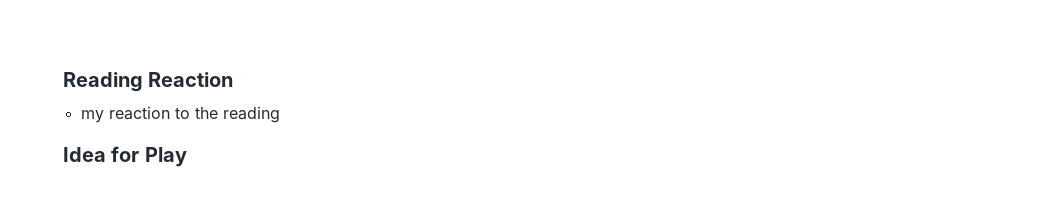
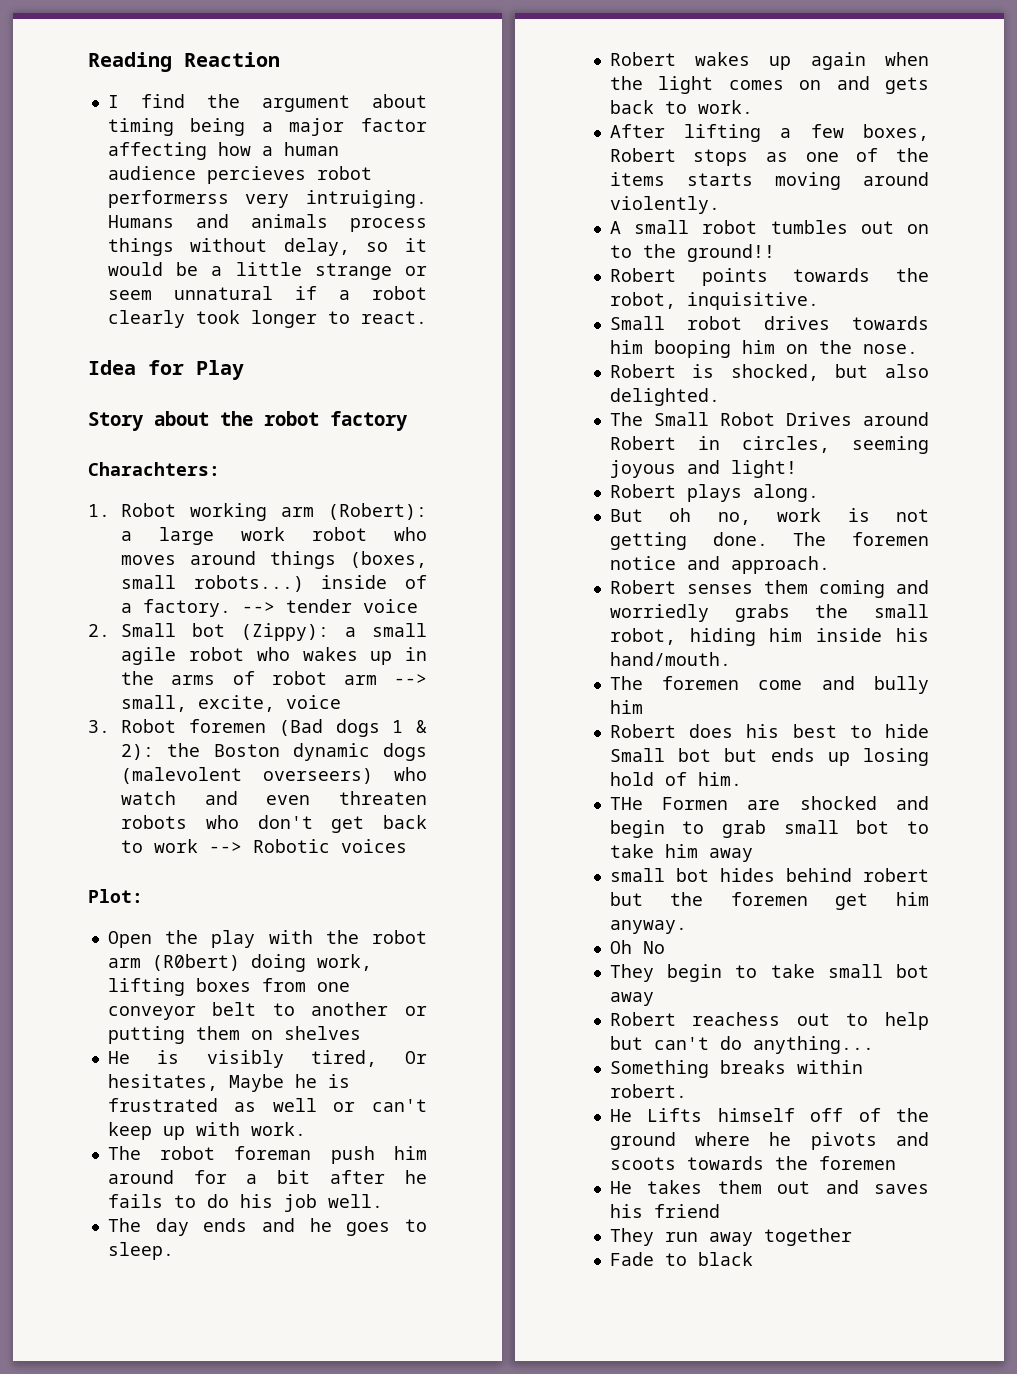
[80,106,280,123] [63,146,187,167] my reaction to the reading // Idea for Play -> [107,94,427,112] [107,118,427,136] [107,142,339,160] [107,166,372,184] [107,190,427,208] [107,214,427,232] [107,238,427,256] [107,262,427,280] [107,286,427,300] [107,310,427,328] [88,360,244,380] [88,411,408,431] [88,462,220,476] [88,503,427,521] [121,527,427,545] [121,551,427,569] [121,575,428,592] [121,599,419,617] [88,623,427,641] [121,647,427,665] [121,671,427,685] [121,695,342,712] [88,719,427,737] [121,743,427,761] [121,767,427,784] [121,791,427,805] [121,815,427,833] [121,839,408,853] [88,889,143,903] [107,930,427,948] [107,954,372,972] [107,978,350,996] [107,1002,427,1020] [107,1026,361,1044] [107,1050,427,1068] [107,1074,350,1092] [107,1098,428,1112] [107,1122,306,1140] [107,1146,427,1164] [107,1170,427,1184] [107,1194,383,1212] [107,1218,427,1236] [107,1242,174,1260] [609,52,929,70] [609,76,929,94] [609,100,753,114] [609,124,929,142] [609,148,929,166] [609,172,929,190] [609,196,720,214] [609,220,929,234] [609,244,775,262] [609,268,929,286] [609,292,819,310] [609,316,929,330] [609,340,918,358] [609,364,929,381] [609,388,720,406] [609,412,929,426] [609,436,929,454] [609,460,797,478] [609,484,819,502] [609,508,929,525] [609,532,929,550] [609,556,830,574] [609,580,929,598] [609,604,929,622] [609,628,929,646] [609,652,731,666] [609,676,929,694] [609,700,643,714] [609,724,929,738] [609,748,929,766] [609,772,742,786] [609,796,929,810] [609,820,929,838] [609,844,753,862] [609,868,929,882] [609,892,929,910] [609,920,687,934] [609,940,665,954] [609,964,929,982] [609,992,654,1006] [609,1012,929,1030] [609,1036,874,1054] [609,1060,863,1078] [609,1084,687,1098] [609,1108,929,1122] [609,1132,929,1150] [609,1156,896,1170] [609,1180,929,1194] [609,1204,720,1218] [609,1228,852,1246] [609,1252,753,1266] I find the argument about timing being a major factor affecting how a human audience percieves robot performerss very intruiging. Humans and animals process things without delay, so it would be a little strange or seem unnatural if a robot clearly took longer to react. // Idea for Play // Story about the robot factory // Charachters: // 1. Robot working arm (Robert): a large work robot who moves around things (boxes, small robots...) inside of a factory. --> tender voice // 2. Small bot (Zippy): a small agile robot who wakes up in the arms of robot arm --> small, excite, voice // 3. Robot foremen (Bad dogs 1 & 2): the Boston dynamic dogs (malevolent overseers) who watch and even threaten robots who don't get back to work --> Robotic voices // Plot: // Open the play with the robot arm (R0bert) doing work, lifting boxes from one conveyor belt to another or putting them on shelves // He is visibly tired, Or hesitates, Maybe he is frustrated as well or can't keep up with work. // The robot foreman push him around for a bit after he fails to do his job well. // The day ends and he goes to sleep. // Robert wakes up again when the light comes on and gets back to work. // After lifting a few boxes, Robert stops as one of the items starts moving around violently. // A small robot tumbles out on to the ground!! // Robert points towards the robot, inquisitive. // Small robot drives towards him booping him on the nose. // Robert is shocked, but also delighted. // The Small Robot Drives around Robert in circles, seeming joyous and light! // Robert plays along. // But oh no, work is not getting done. The foremen notice and approach. // Robert senses them coming and worriedly grabs the small robot, hiding him inside his hand/mouth. // The foremen come and bully him // Robert does his best to hide Small bot but ends up losing hold of him. // THe Formen are shocked and begin to grab small bot to take him away // small bot hides behind robert but the foremen get him anyway. // Oh No // They begin to take small bot away // Robert reachess out to help but can't do anything... // Something breaks within robert. // He Lifts himself off of the ground where he pivots and scoots towards the foremen // He takes them out and saves his friend // They run away together // Fade to black

